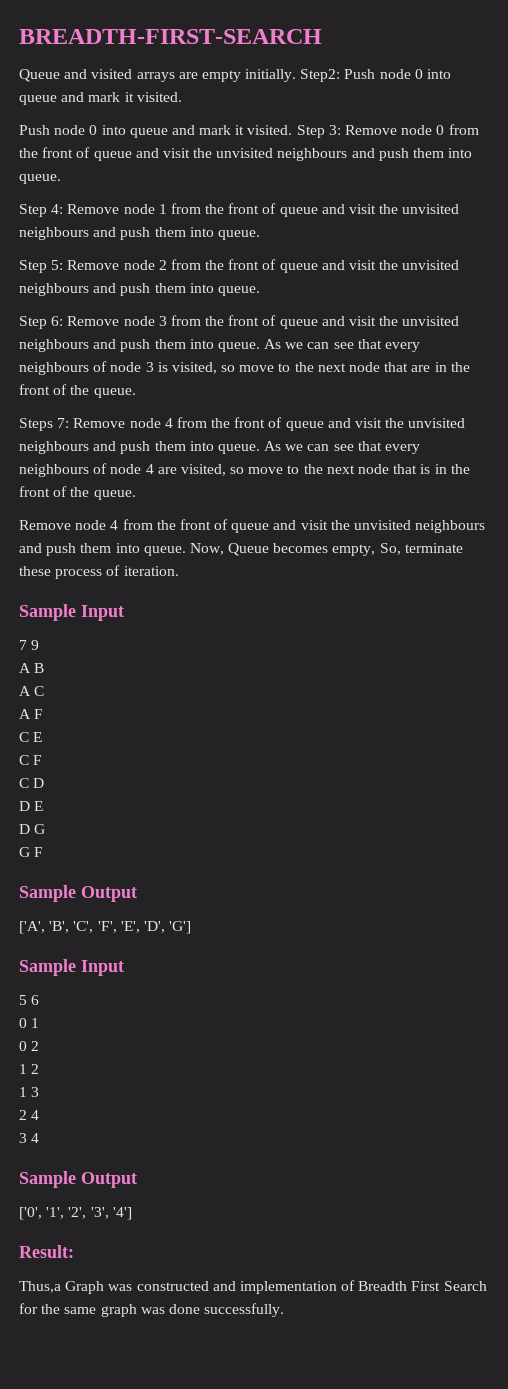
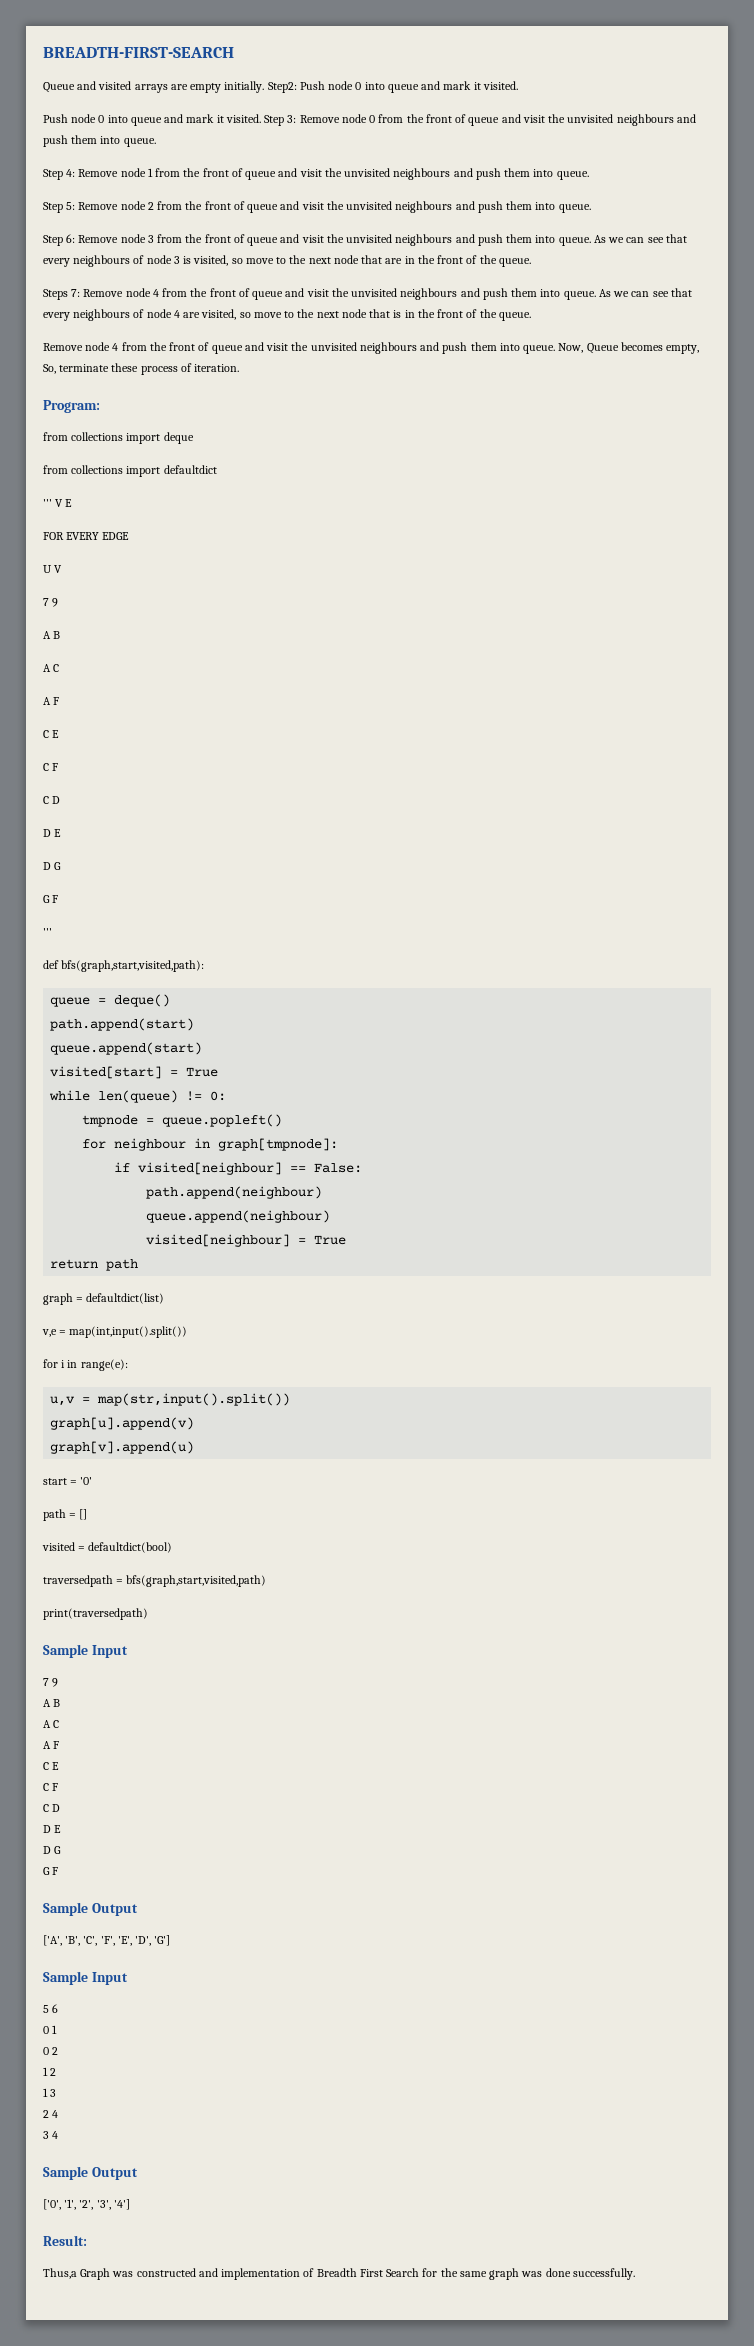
(179, 571) none -> [43,400,100,413] [43,432,194,444] [43,465,217,477] [43,499,73,507] [43,532,130,540] [43,565,63,573] [43,598,59,607] [43,631,61,639] [43,664,60,672] [43,697,60,705] [43,730,60,738] [43,763,59,771] [43,796,61,804] [43,829,62,837] [43,862,62,870] [43,895,59,903] [43,928,52,936] [43,960,205,972] [50,994,171,1007] [50,1018,195,1031] [50,1042,203,1055] [50,1066,219,1079] [49,1090,227,1103] [82,1114,283,1127] [82,1138,339,1151] [114,1162,363,1175] [146,1186,323,1199] [146,1210,331,1223] [146,1234,347,1247] [50,1259,139,1271] [43,1293,165,1305] [42,1326,188,1338] [43,1359,128,1371] [50,1393,291,1406] [50,1417,195,1430] [50,1441,195,1454] [43,1477,93,1485] [43,1509,88,1521] [42,1542,173,1553] [43,1575,267,1587] [43,1608,148,1620] // Program: // from collections import deque // from collections import defaultdict // ''' V E // FOR EVERY EDGE // U V // 7 9 // A B // A C // A F // C E // C F // C D // D E // D G // G F // ''' // def bfs(graph,start,visited,path): // queue = deque() // path.append(start) // queue.append(start) // visited[start] = True // while len(queue) != 0: // tmpnode = queue.popleft() // for neighbour in graph[tmpnode]: // if visited[neighbour] == False: // path.append(neighbour) // queue.append(neighbour) // visited[neighbour] = True // return path // graph = defaultdict(list) // v,e = map(int,input().split()) // for i in range(e): // u,v = map(str,input().split()) // graph[u].append(v) // graph[v].append(u) // start = '0' // path = [] // visited = defaultdict(bool) // traversedpath = bfs(graph,start,visited,path) // print(traversedpath)

